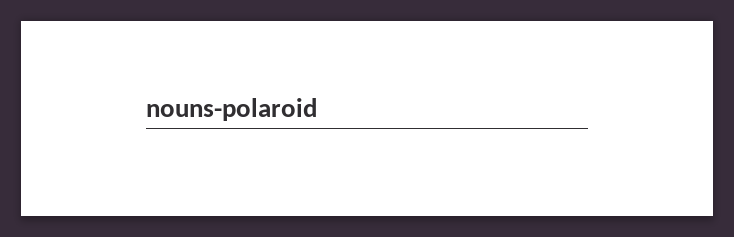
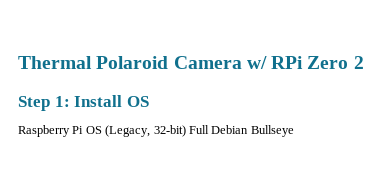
[146,98,317,121] nouns-polaroid -> [18,56,364,69] [18,95,149,111] [18,125,294,137] Thermal Polaroid Camera w/ RPi Zero 2 // Step 1: Install OS // Raspberry Pi OS (Legacy, 32-bit) Full Debian Bullseye

